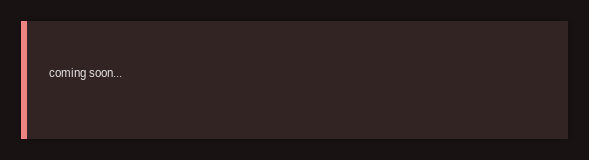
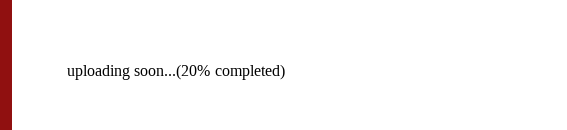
[49,68,123,80] coming soon... -> [67,64,285,80] uploading soon...(20% completed)

